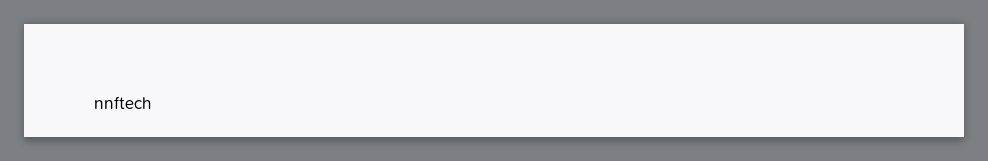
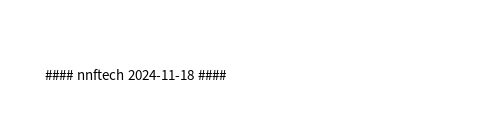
[94,96,151,109] nnftech -> [45,69,228,80] #### nnftech 2024-11-18 ####

